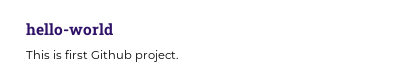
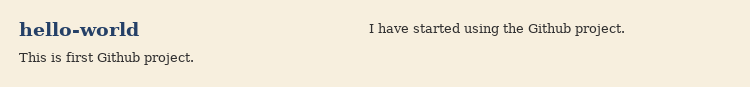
(179, 56) none -> [369,23,625,36] // I have started using the Github project.

